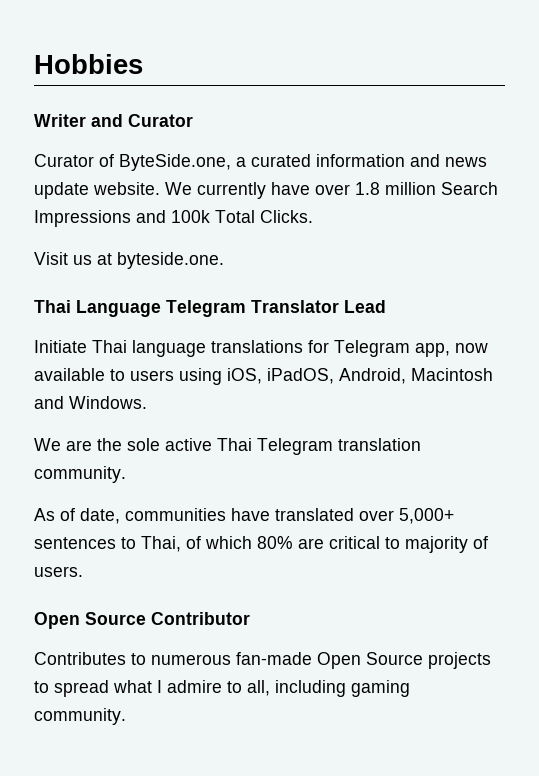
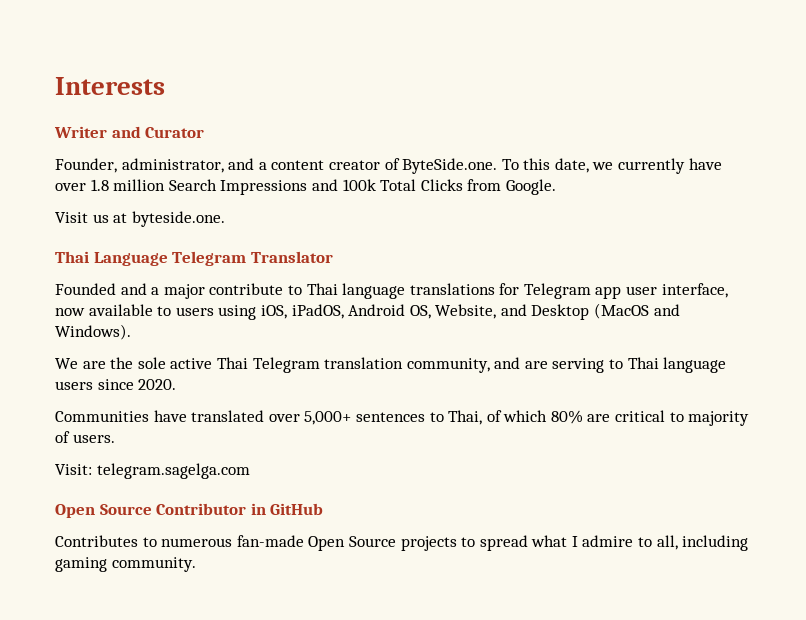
[34,54,143,74] Hobbies -> [55,77,165,95] Interests
[34,154,487,171] [34,182,192,199] Curator of ByteSide.one, a curated information and news update website. We -> [55,158,614,174] Founder, administrator, and a content creator of ByteSide.one. To this date, we
[260,210,313,223] Clicks. -> [420,179,556,195] Clicks from Google.
[344,300,386,313] [34,340,87,353] Lead // Initiate -> [55,283,302,299] // Founded and a major contribute to
[415,343,450,357] app, -> [595,283,728,299] app user interface,
[339,368,493,384] [34,396,147,409] Android, Macintosh and Windows. -> [348,303,680,320] [55,324,131,340] Android OS, Website, and Desktop (MacOS and Windows).
[34,466,126,483] [34,508,226,524] community. // As of date, communities -> [406,357,727,373] [55,379,177,390] [55,411,149,422] community, and are serving to Thai language users since 2020. // Communities
(83, 571) none -> [55,463,250,479] // Visit: telegram.sagelga.com
(250, 618) none -> [250,503,324,515] in GitHub

